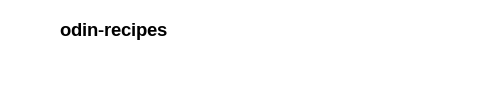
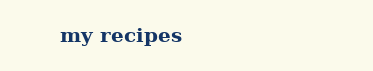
[60,23,167,40] odin-recipes -> [60,28,182,46] my recipes

